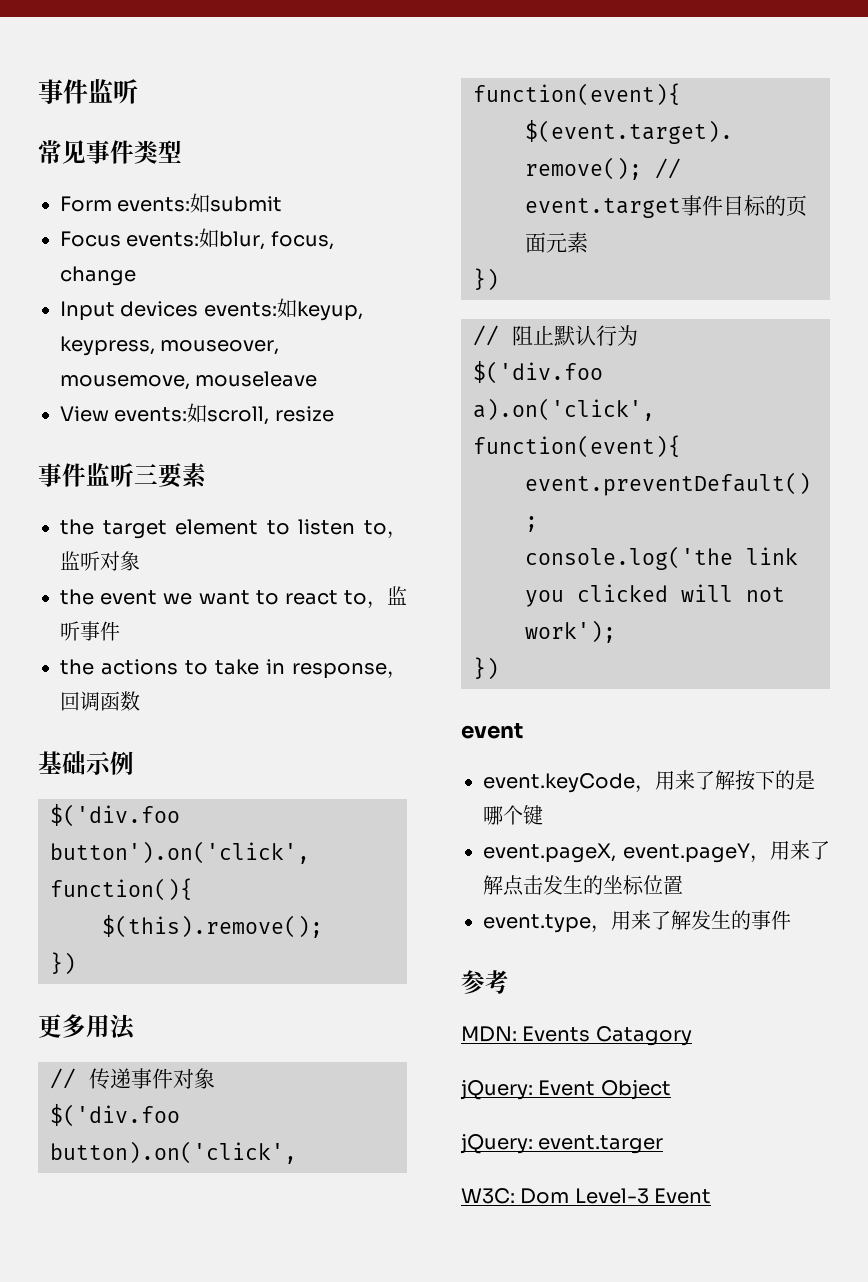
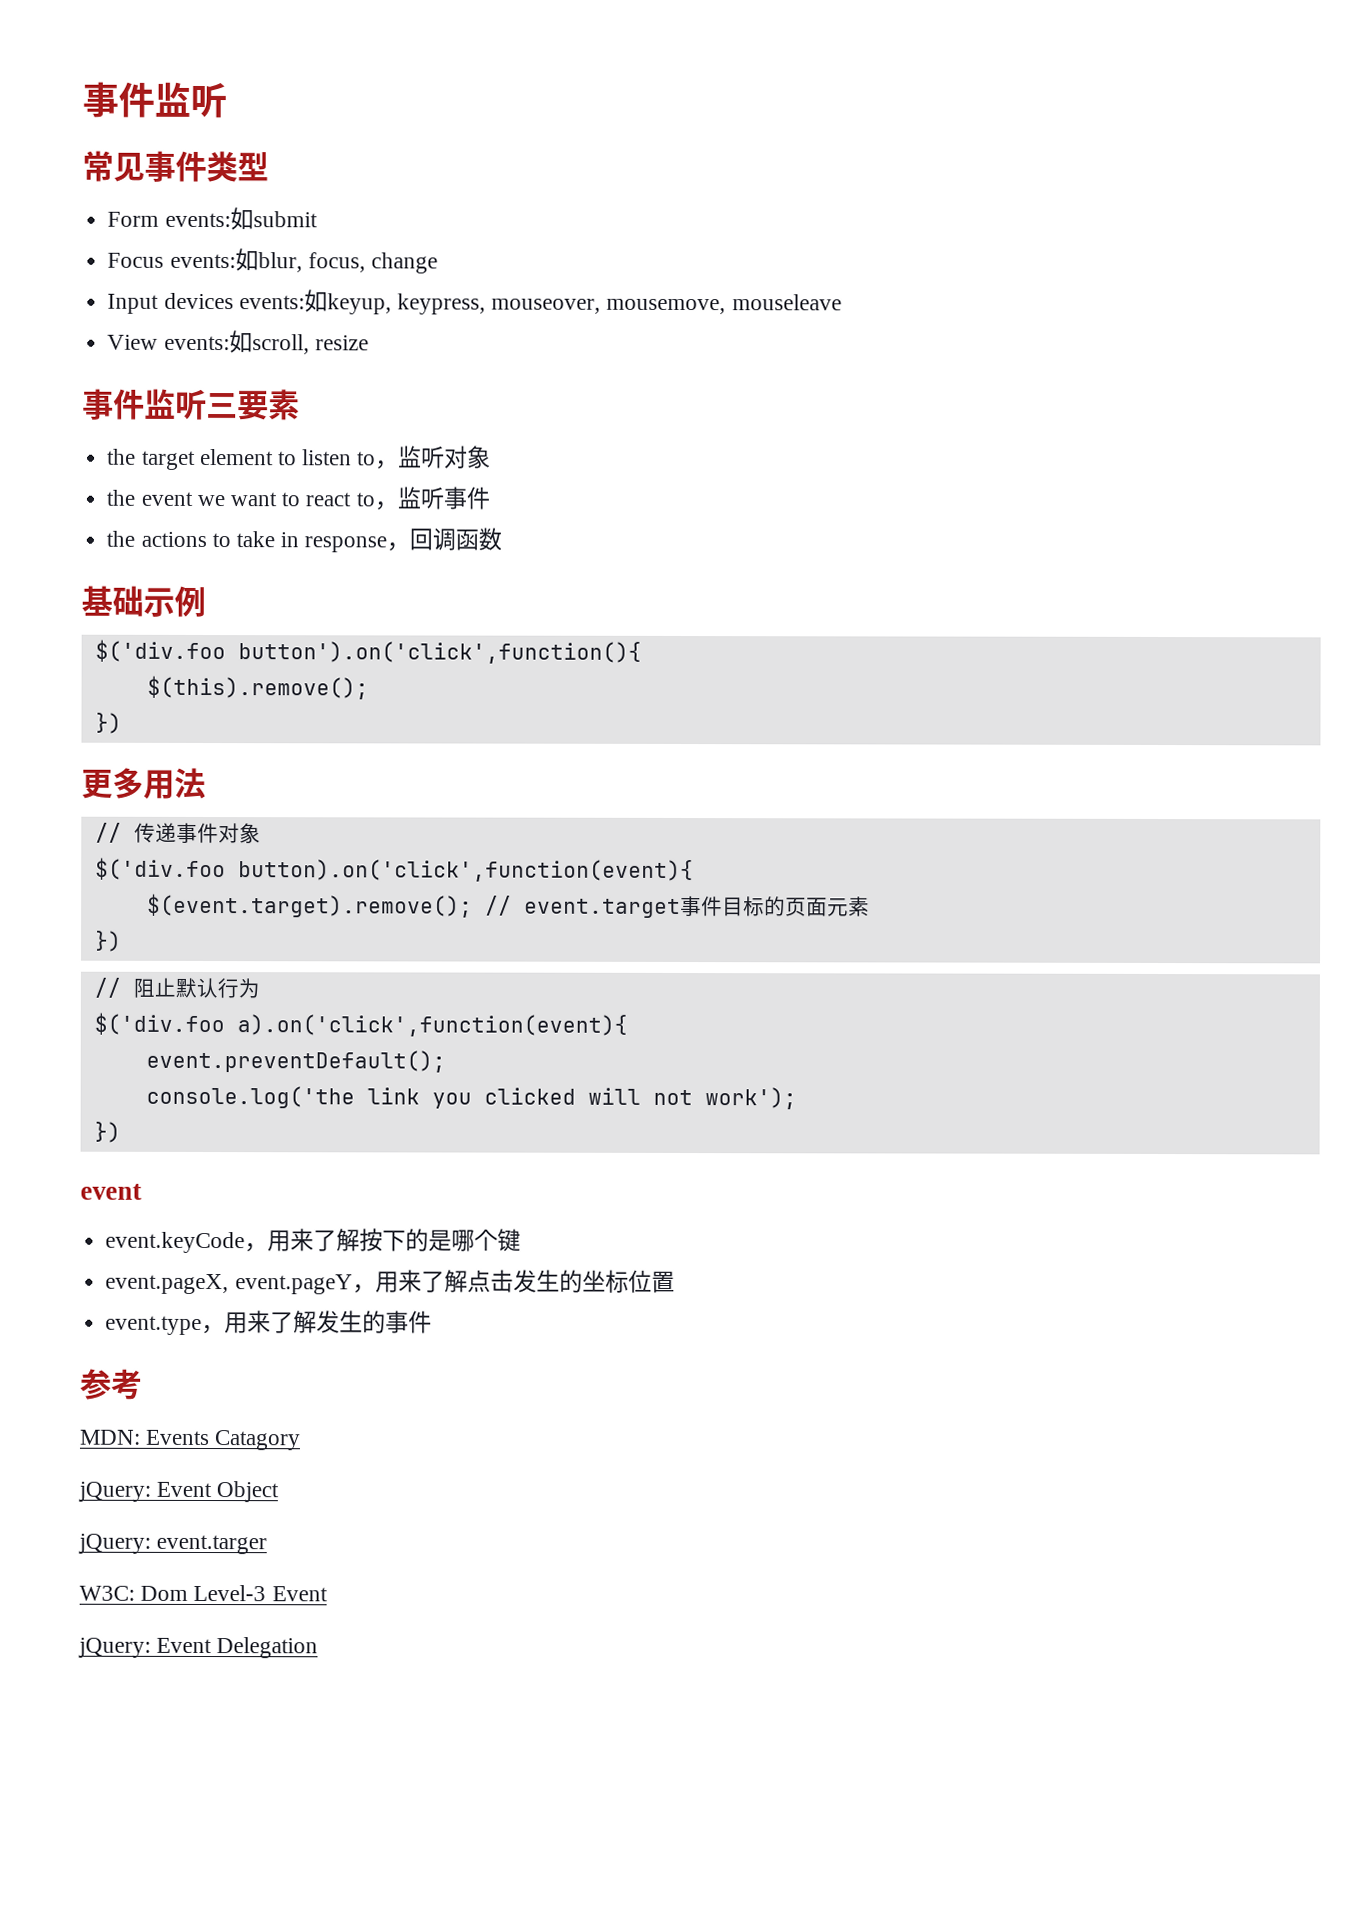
(712, 1196) none -> [78,1637,319,1659] // jQuery: Event Delegation

